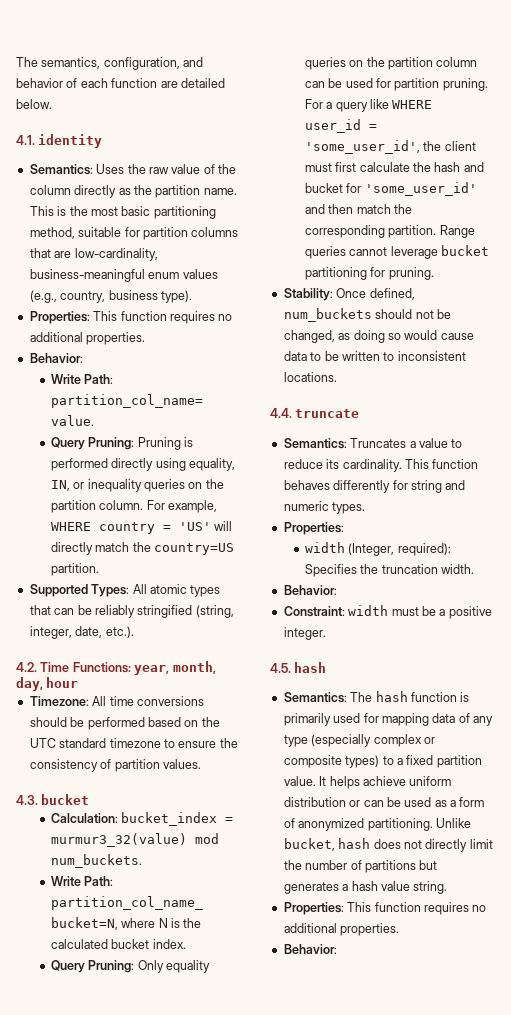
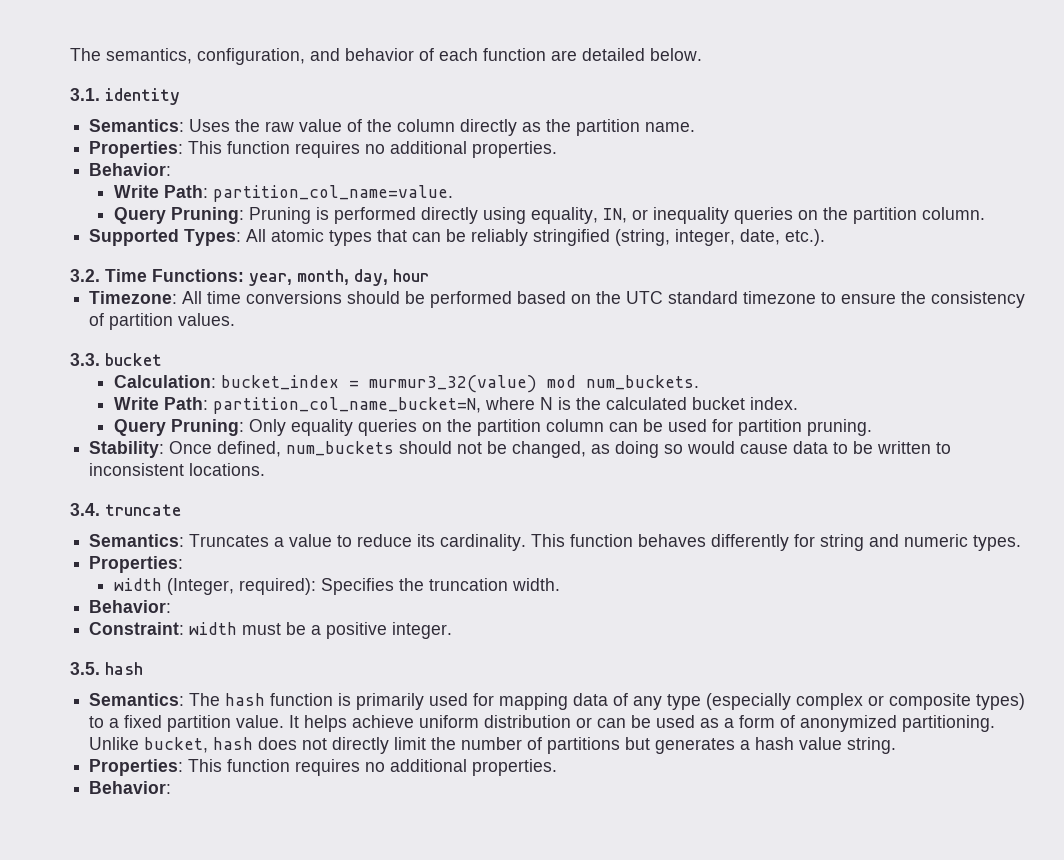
[16,135,35,145] 4.1. -> [70,88,100,101] 3.1.
[29,206,216,219] [29,227,239,240] [29,248,158,261] [29,269,218,282] [29,290,192,303] This is the most basic partitioning method, suitable for partition columns that are low-cardinality, business-meaningful enum values (e.g., country, business type). -> (696, 127) none
[146,500,217,513] [50,521,233,534] [50,542,234,555] [50,563,99,576] For example, WHERE country = 'US' will directly match the country=US partition. -> (986, 213) none
[16,662,37,672] 4.2. -> [70,269,100,282] 3.2.
[16,795,38,805] 4.3. -> [70,353,100,366] 3.3.
[304,99,433,112] [304,119,377,133] [304,140,476,154] [304,162,484,172] [304,182,477,196] [304,204,412,214] [304,225,475,238] [304,245,489,259] [304,267,434,280] For a query like WHERE user_id = 'some_user_id', the client must first calculate the hash and bucket for 'some_user_id' and then match the corresponding partition. Range queries cannot leverage bucket partitioning for pruning. -> (873, 427) none
[270,408,292,418] 4.4. -> [70,503,100,516] 3.4.
[270,663,291,673] 4.5. -> [70,662,100,675] 3.5.

